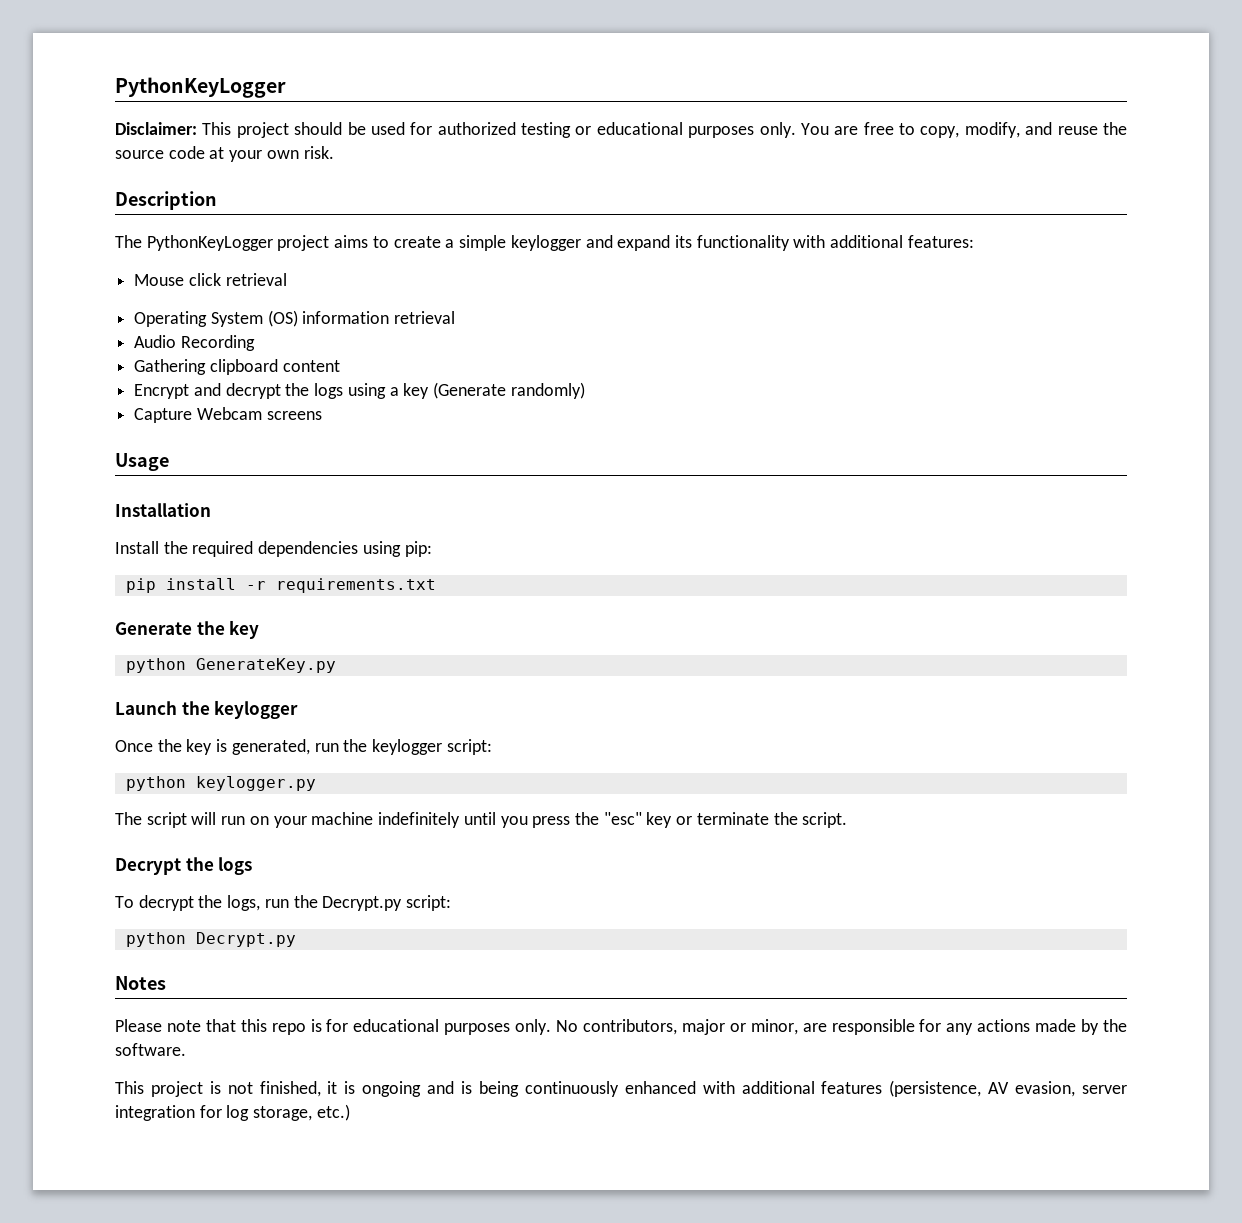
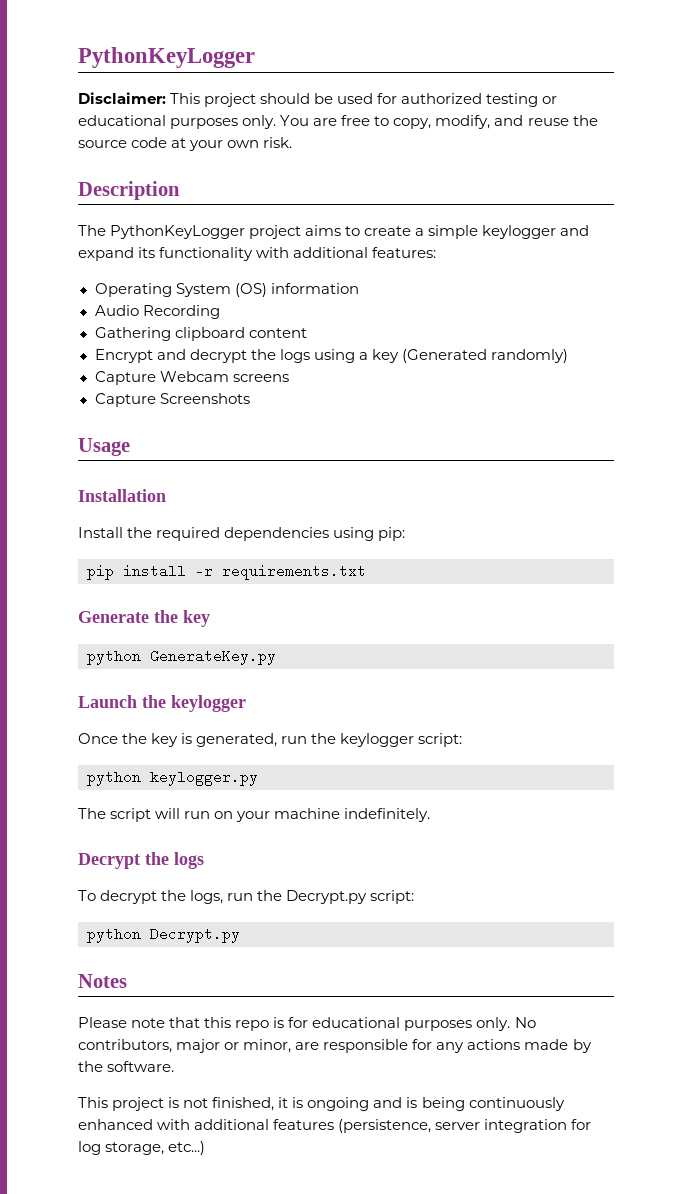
[134,273,287,286] // Mouse click retrieval -> (437, 252) none
[394,311,456,324] retrieval -> (359, 288) none
[433,382,507,399] (Generate -> [401,349,487,363] (Generated
(322, 415) none -> [94,393,250,407] // Capture Screenshots
[378,812,848,828] indefinitely until you press the "esc" key or terminate the script. -> [344,808,431,822] indefinitely.
[988,1081,1076,1097] AV evasion, -> (432, 1126) none
[316,1104,350,1121] etc.) -> [168,1141,206,1155] etc...)

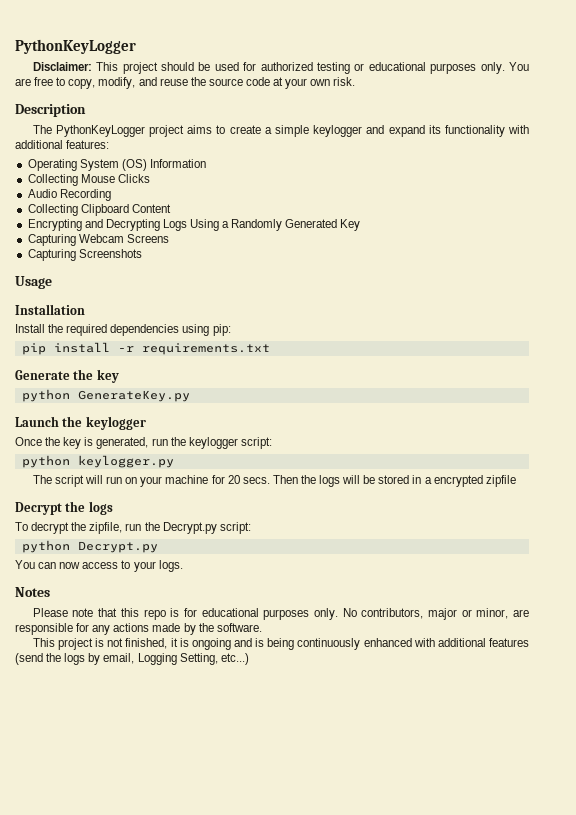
[270,283,359,294] [94,305,220,319] [94,327,307,341] [94,349,568,363] [94,371,289,385] [94,393,156,407] information // Audio Recording // Gathering clipboard content // Encrypt and decrypt the logs using a key (Generated randomly) // Capture Webcam screens // Capture -> [149,159,206,168] [27,174,150,186] [27,189,111,201] [27,204,171,216] [27,219,361,231] [27,234,169,246] [27,249,76,261] Information // Collecting Mouse Clicks // Audio Recording // Collecting Clipboard Content // Encrypting and Decrypting Logs Using a Randomly Generated Key // Capturing Webcam Screens // Capturing
[344,808,431,822] indefinitely. -> [211,475,516,487] for 20 secs. Then the logs will be stored in a encrypted zipfile
[190,890,224,904] logs, -> [89,522,123,534] zipfile,
(240, 935) none -> [15,560,183,572] // You can now access to your logs.
[338,1119,592,1133] [78,1141,165,1155] (persistence, server integration for log storage, -> [15,653,218,665] (send the logs by email, Logging Setting,

